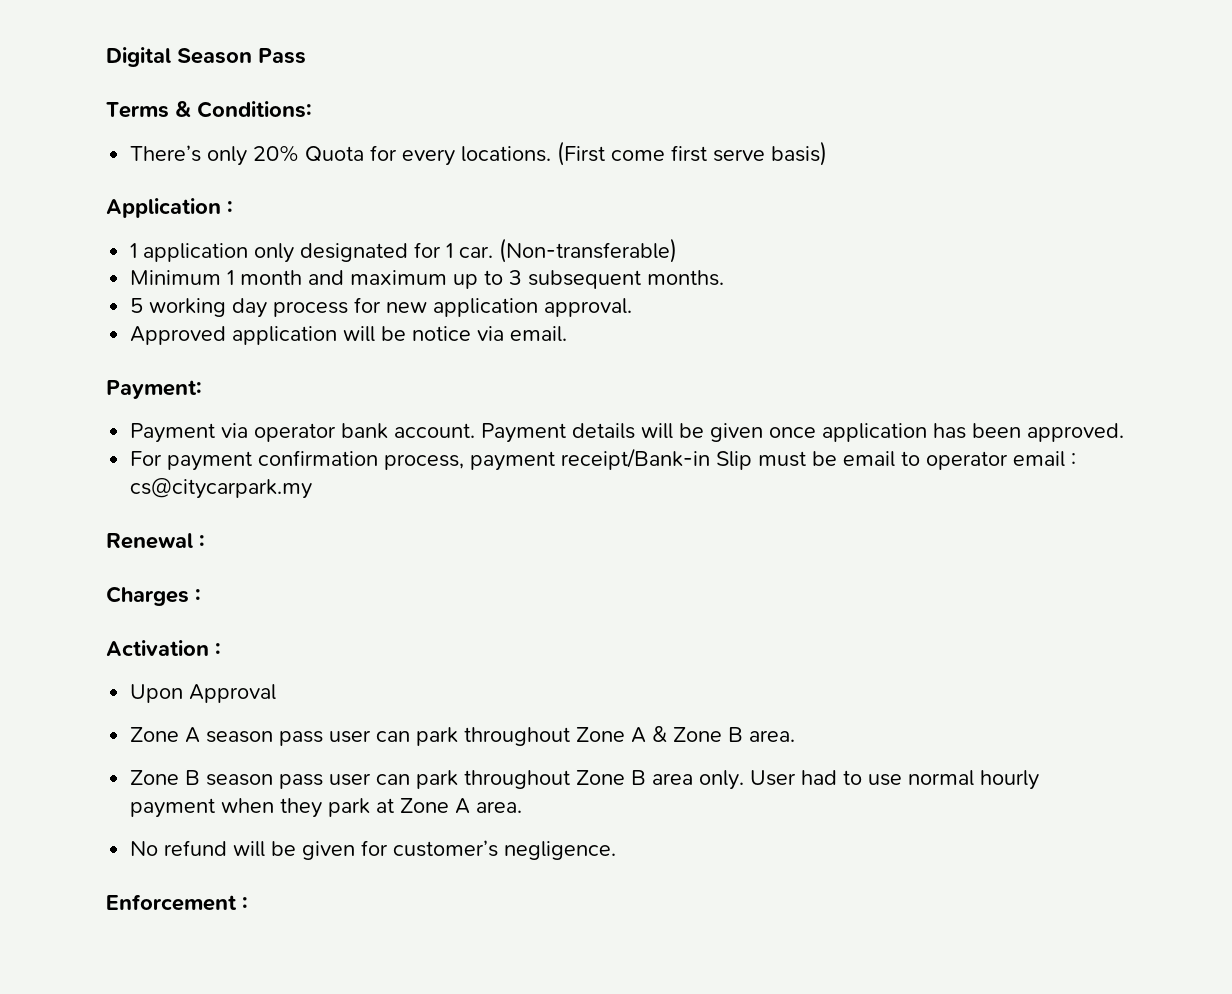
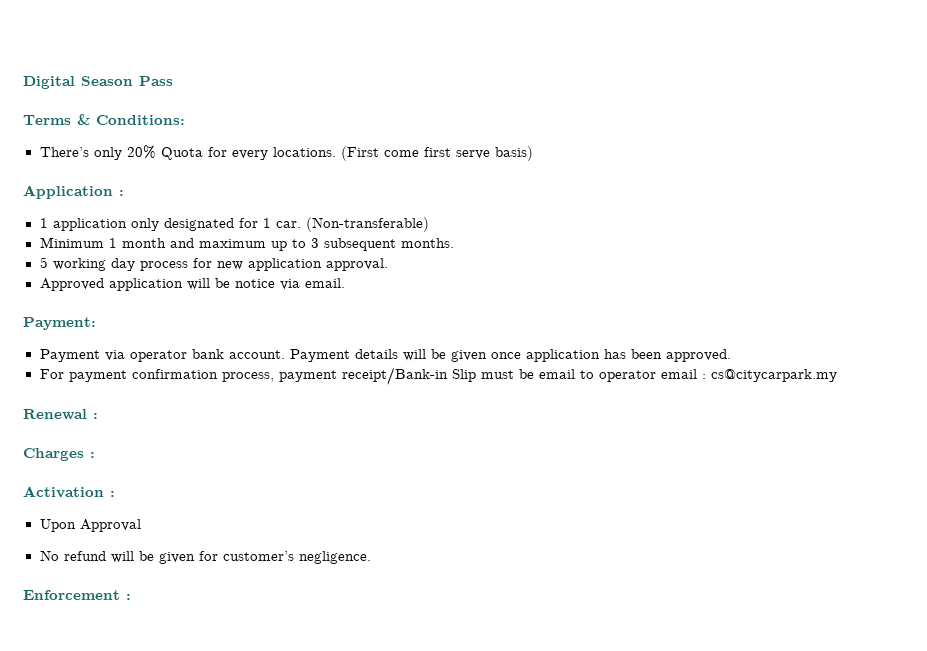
[130,726,796,746] [130,770,1040,790] [130,798,523,818] // Zone A season pass user can park throughout Zone A & Zone B area. // Zone B season pass user can park throughout Zone B area only. User had to use normal hourly payment when they park at Zone A area. -> (141, 525) none

